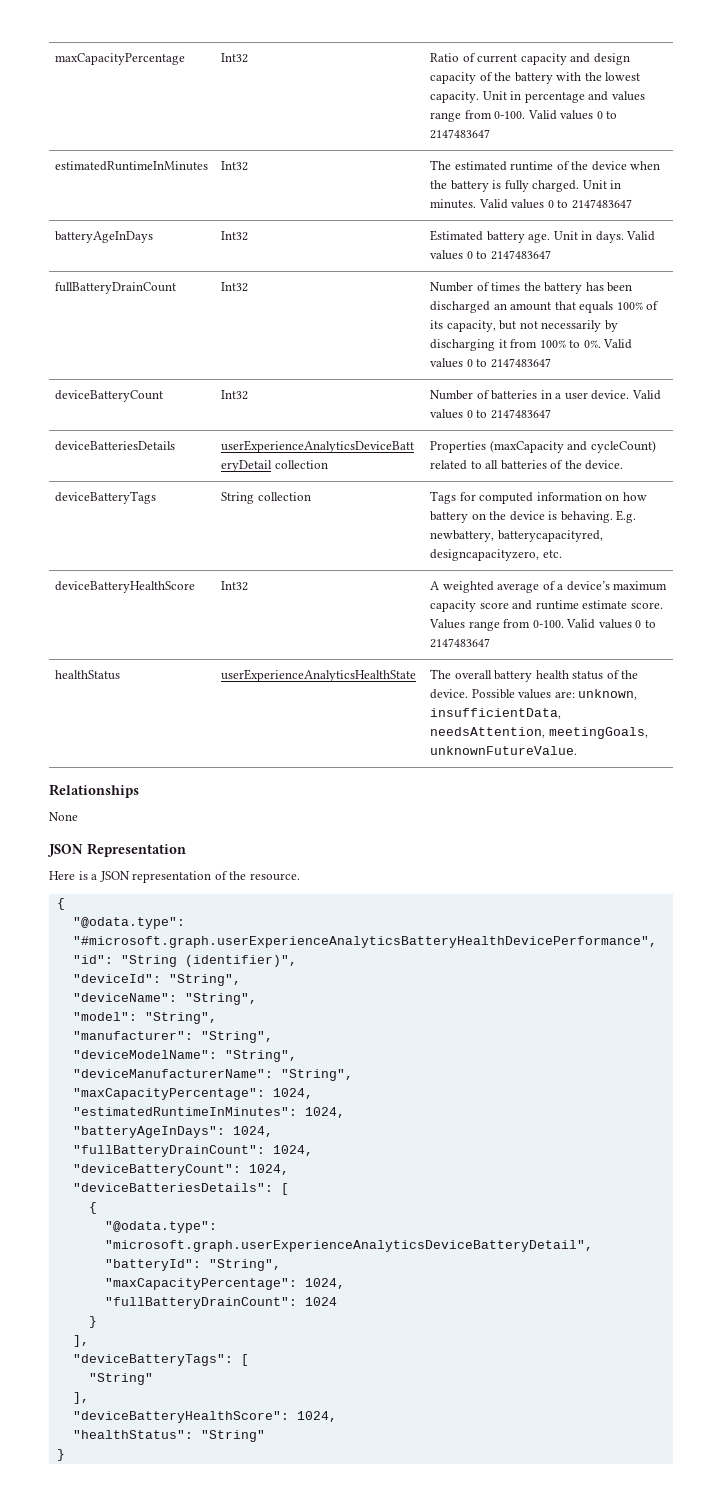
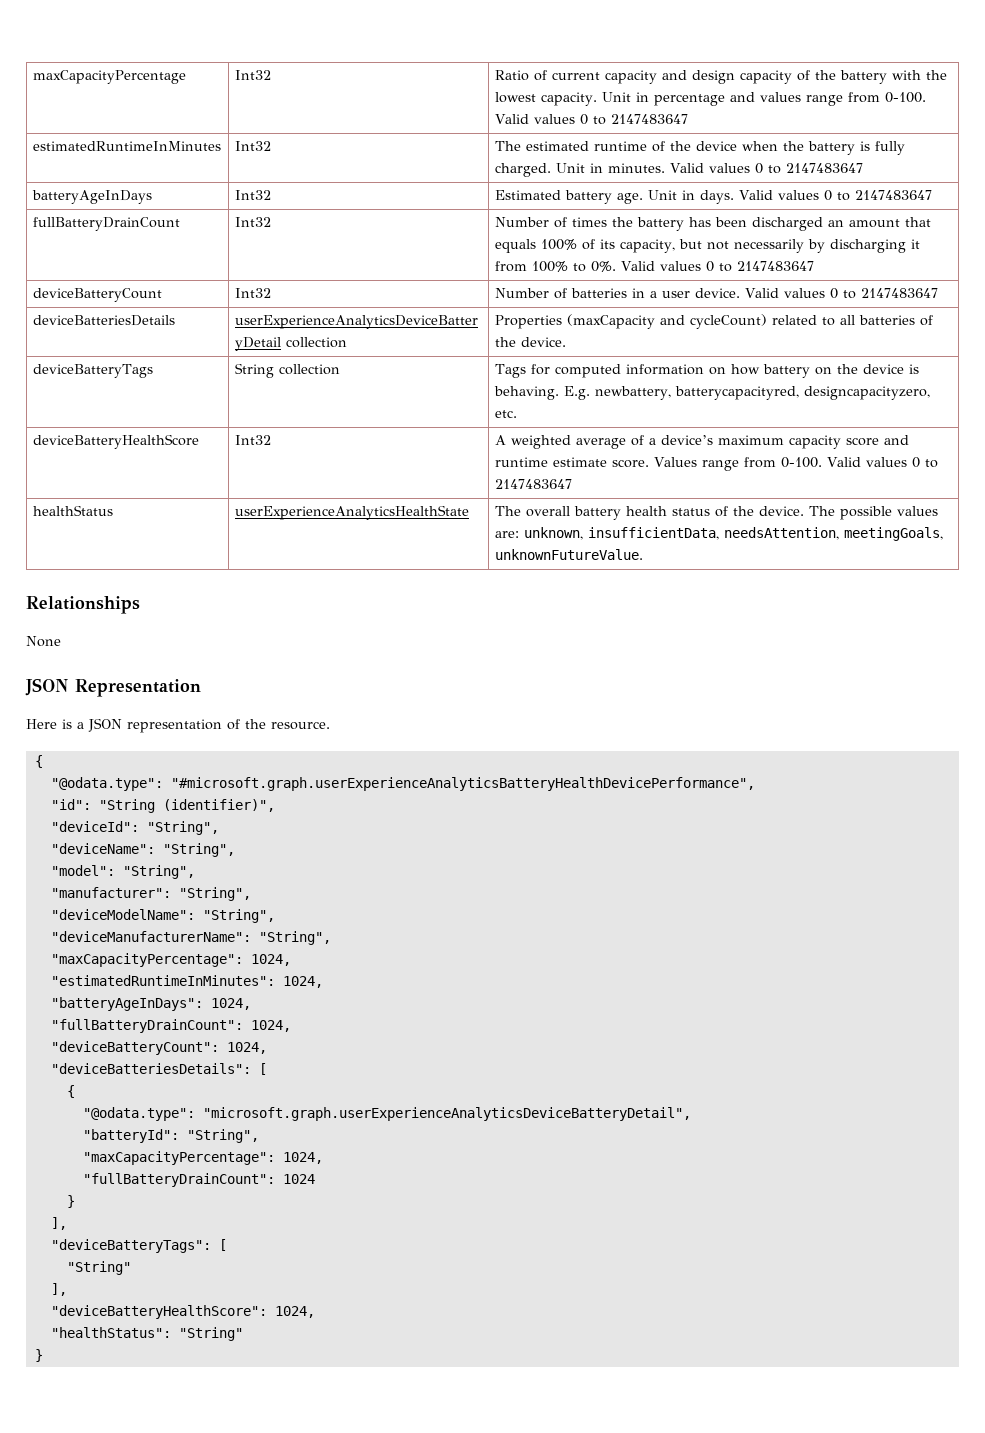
[471,689,515,699] Possible -> [808,506,892,520] The possible

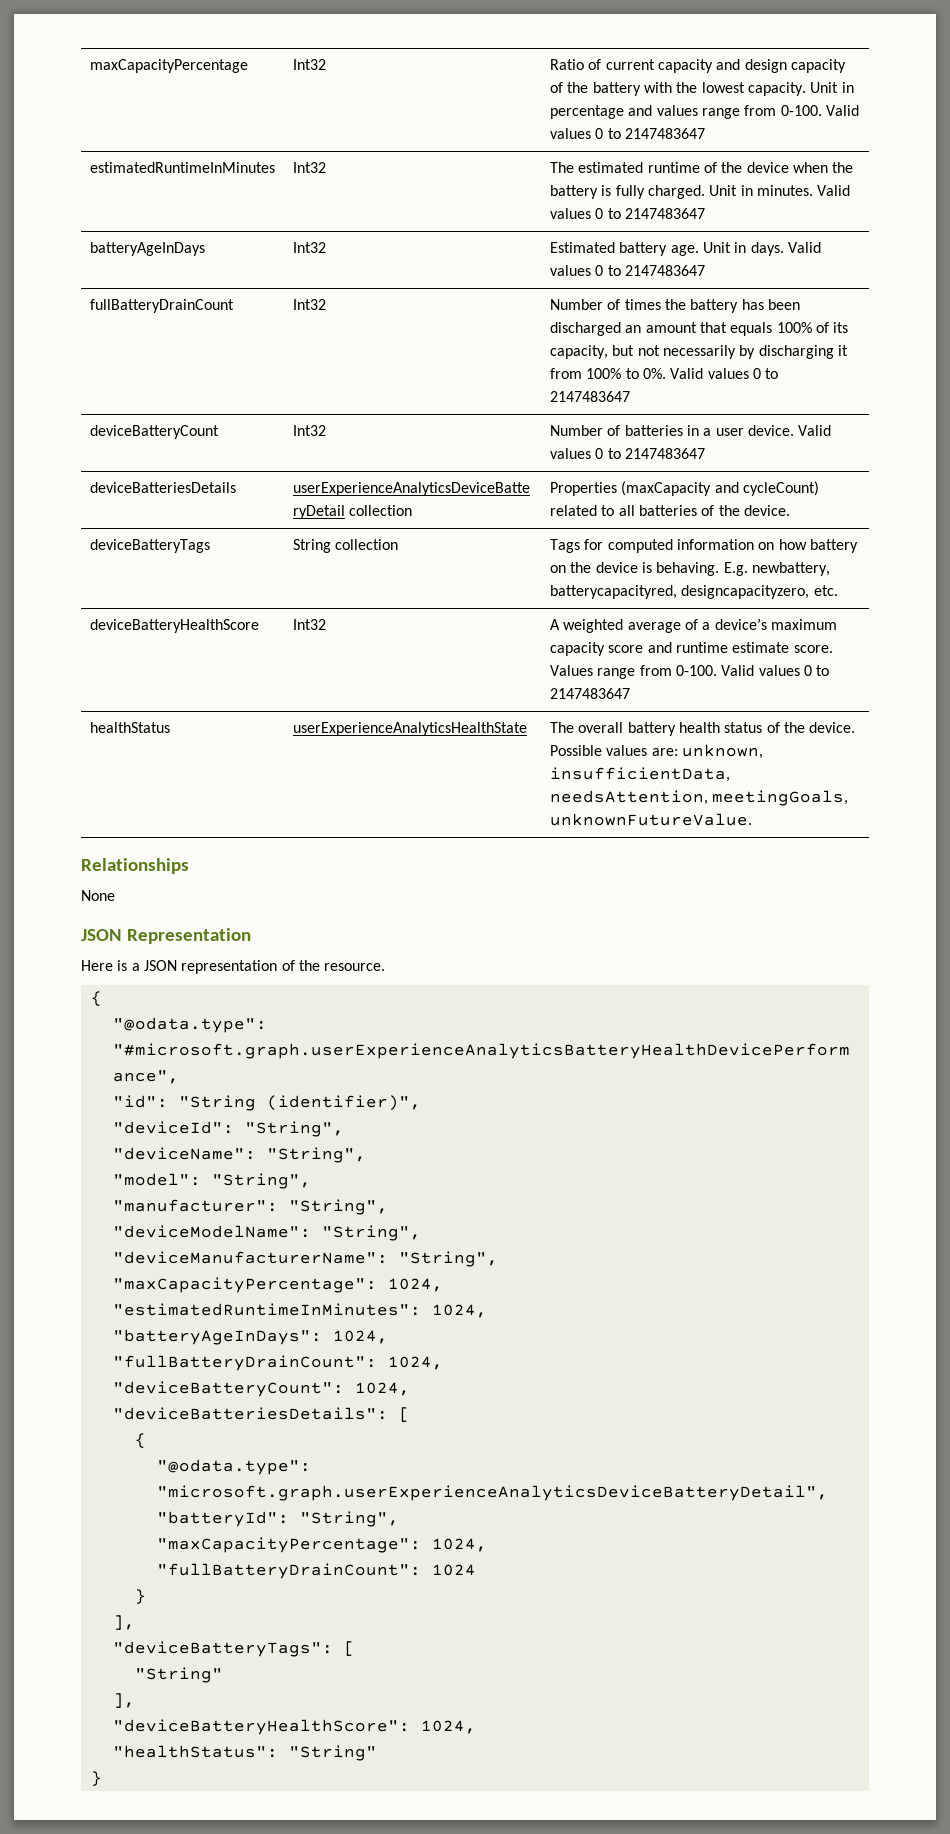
[808,506,892,520] The possible -> [549,745,602,756] Possible

